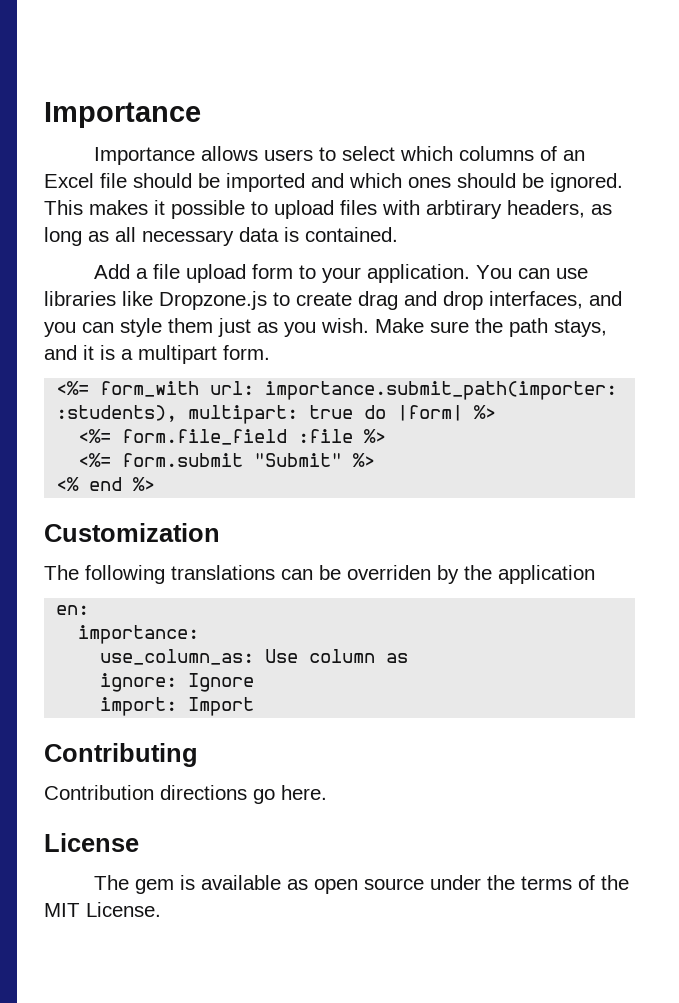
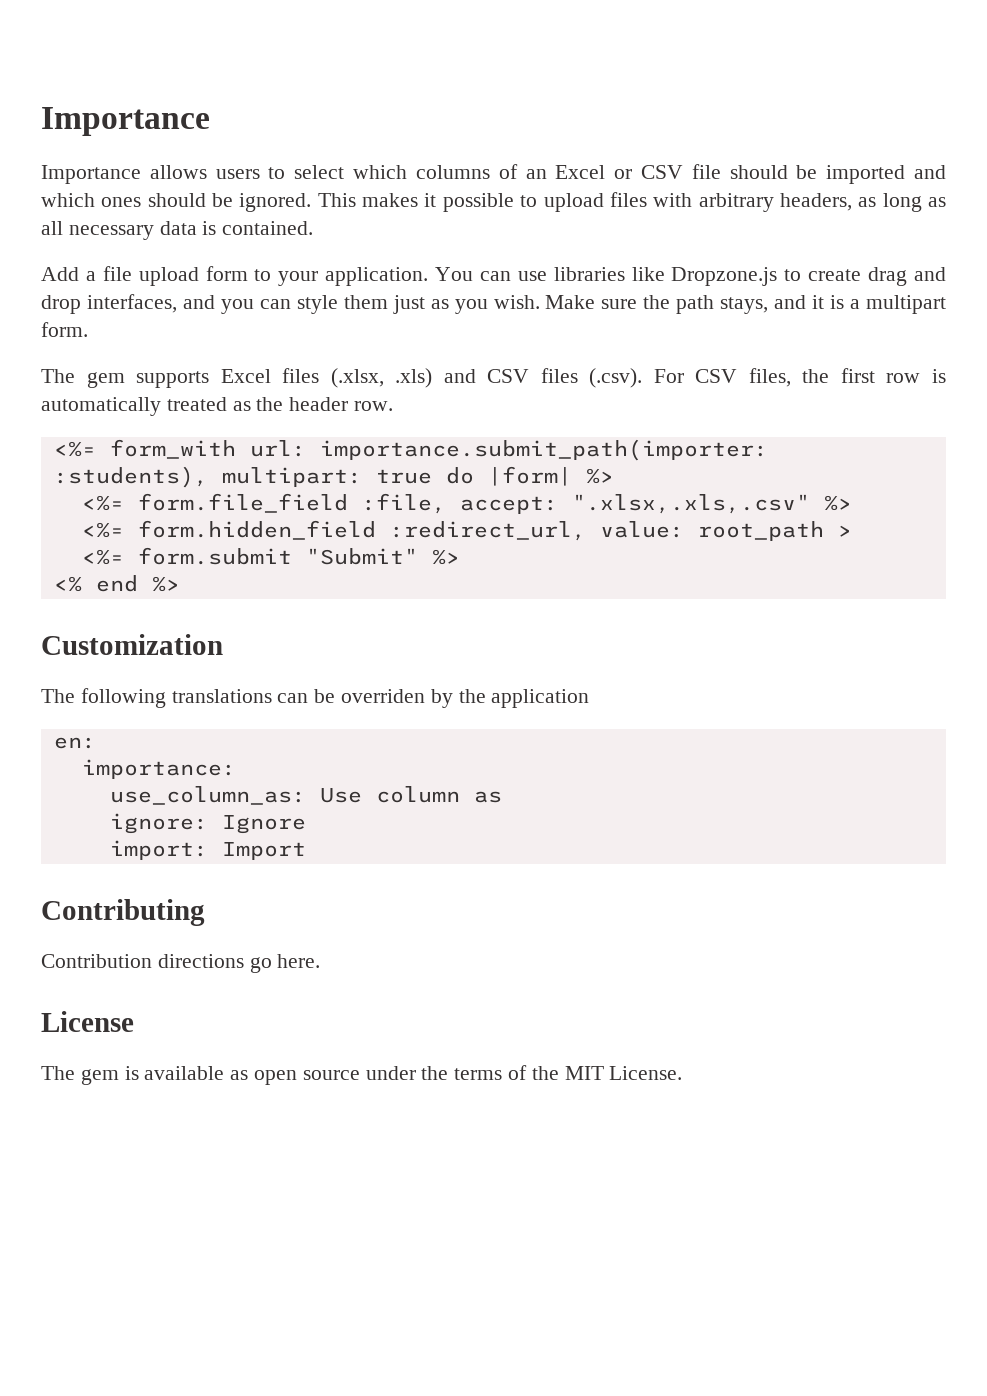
(94, 180) none -> [614,165,683,179] or CSV
[426,200,502,219] arbtirary -> [698,193,774,212] arbitrary
(270, 352) none -> [41,368,946,388] [41,397,394,416] // The gem supports Excel files (.xlsx, .xls) and CSV files (.csv). For CSV files, the first row is automatically treated as the header row.
[298,429,387,443] :file %> -> [361,493,852,514] [81,520,852,541] :file, accept: ".xlsx,.xls,.csv" %> // <%= form.hidden_field :redirect_url, value: root_path >

